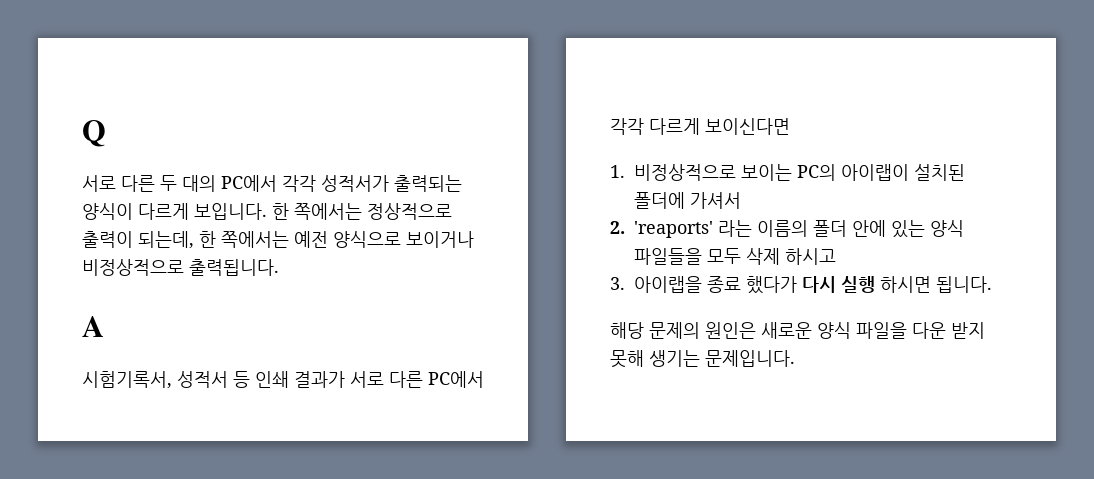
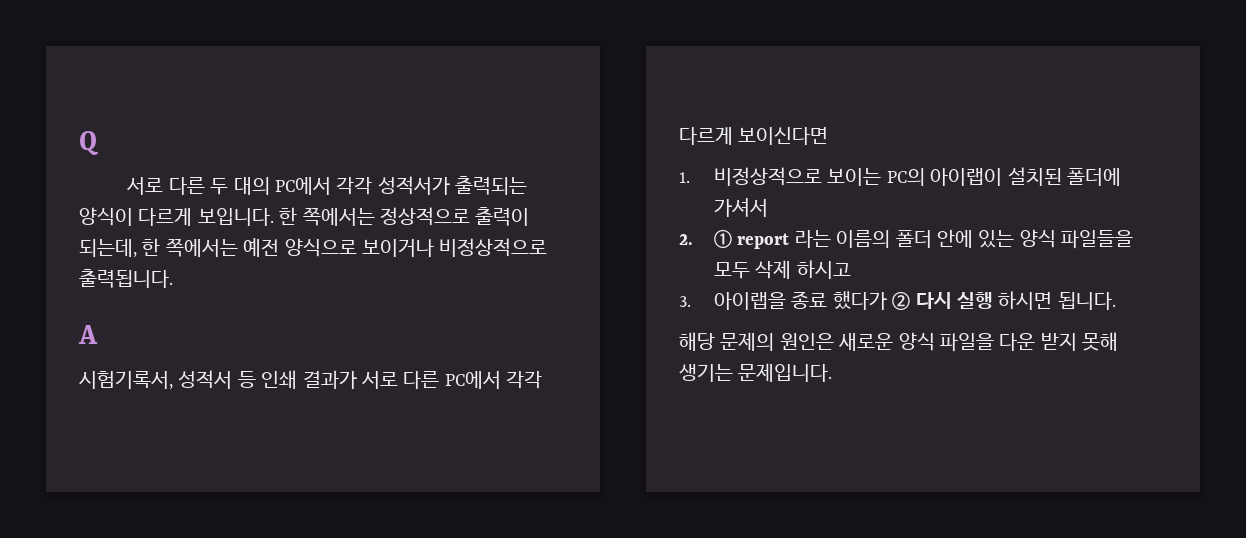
[634,221,713,238] 'reaports' -> [713,229,790,249] ① report
(797, 285) none -> [892,291,911,311] ②

